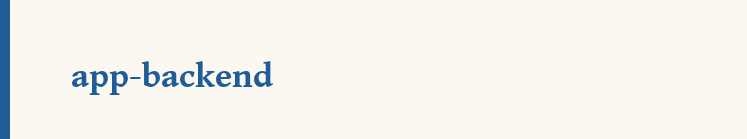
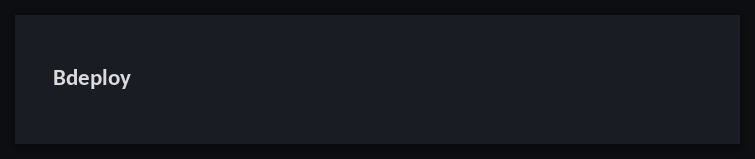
[71,61,274,95] app-backend -> [53,69,131,89] Bdeploy

